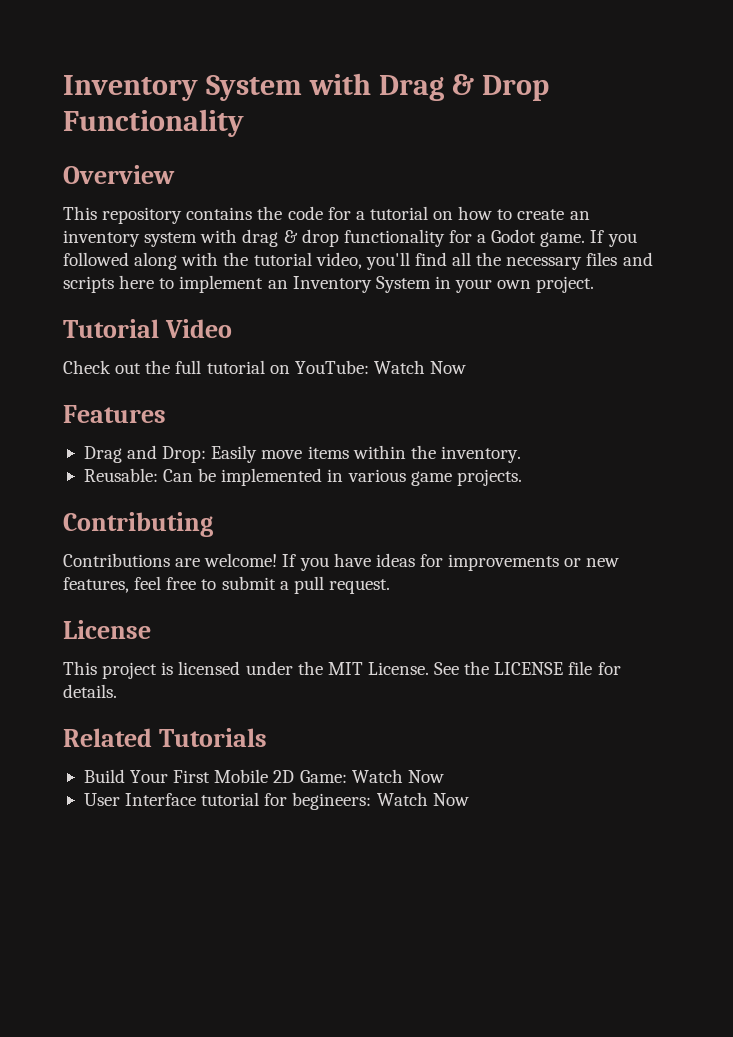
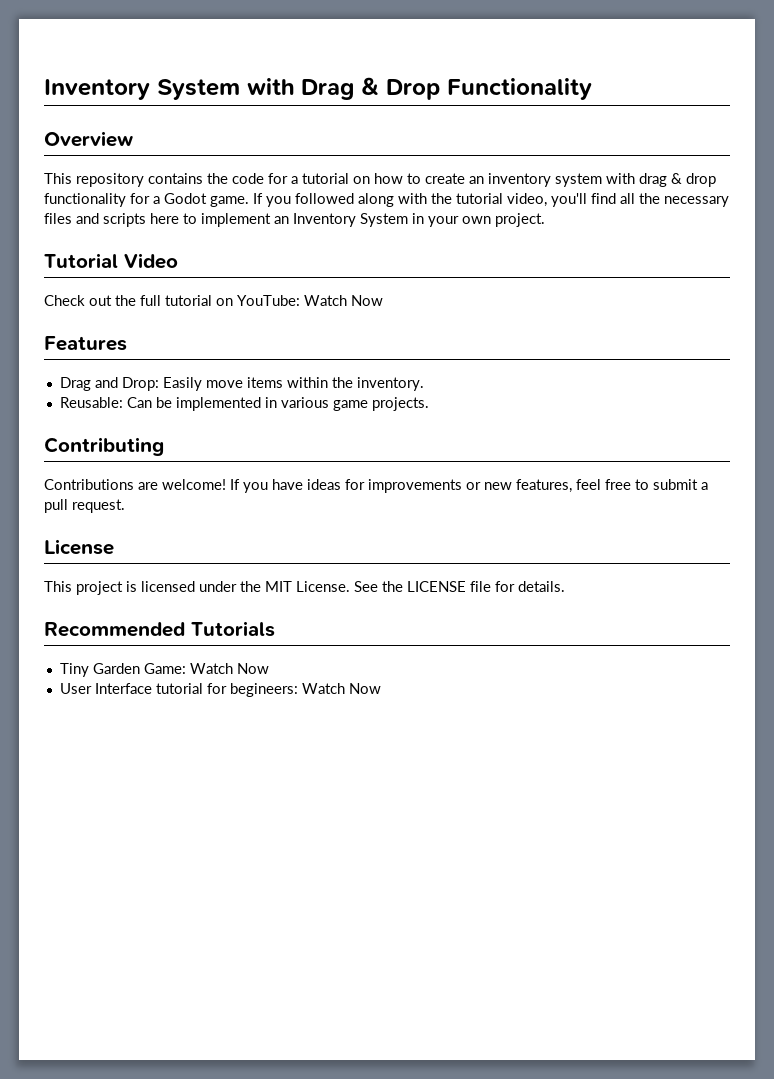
[63,728,152,747] Related -> [44,622,185,637] Recommended
[83,769,295,783] Build Your First Mobile 2D -> [59,663,140,677] Tiny Garden

